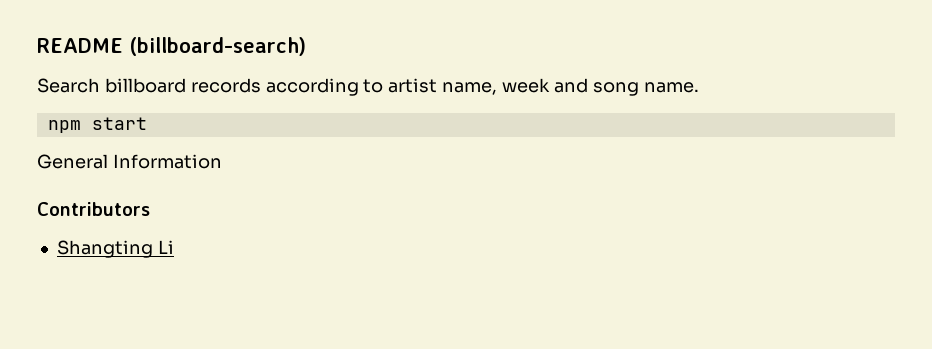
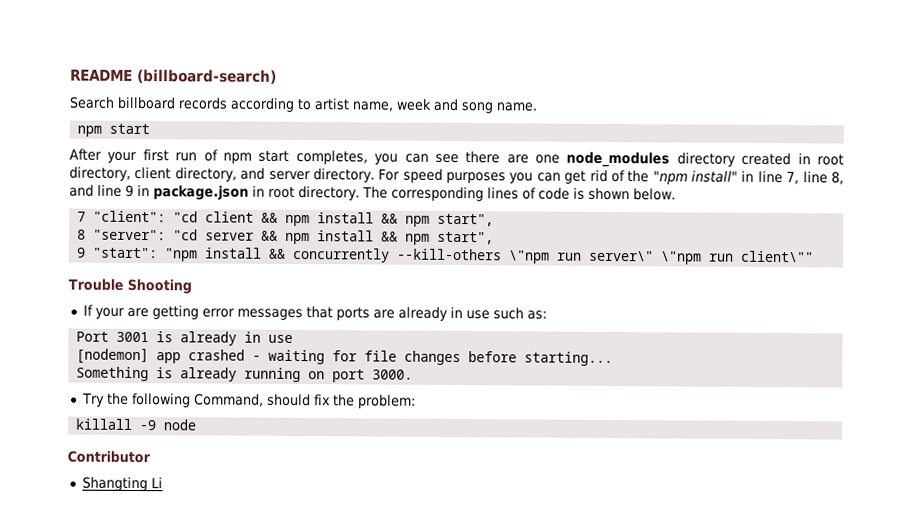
[37,154,222,169] [37,202,150,216] General Information // Contributors -> [69,148,845,168] [69,166,845,185] [69,184,676,202] [77,210,495,227] [77,229,495,245] [77,247,815,265] [68,278,192,295] [82,304,547,321] [76,331,294,346] [76,347,614,366] [76,366,414,383] [81,392,416,409] [75,418,198,431] [67,450,151,464] After your first run of npm start completes, you can see there are one node_modules directory created in root directory, client directory, and server directory. For speed purposes you can get rid of the "npm install" in line 7, line 8, and line 9 in package.json in root directory. The corresponding lines of code is shown below. // 7 "client": "cd client && npm install && npm start", // 8 "server": "cd server && npm install && npm start", // 9 "start": "npm install && concurrently --kill-others \"npm run server\" \"npm run client\"" // Trouble Shooting // If your are getting error messages that ports are already in use such as: // Port 3001 is already in use // [nodemon] app crashed - waiting for file changes before starting... // Something is already running on port 3000. // Try the following Command, should fix the problem: // killall -9 node // Contributor

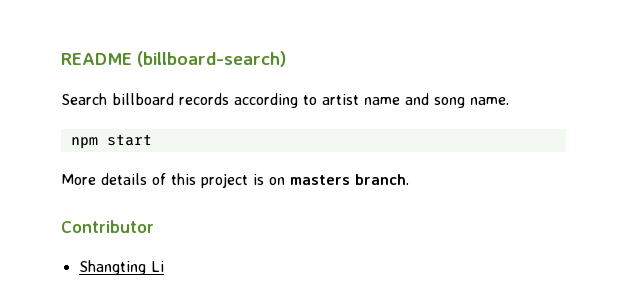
[352,98,432,112] name, week -> [364,97,400,105] name
[69,148,845,168] [69,166,845,185] [69,184,676,202] [77,210,495,227] [77,229,495,245] [77,247,815,265] [68,278,192,295] [82,304,547,321] [76,331,294,346] [76,347,614,366] [76,366,414,383] [81,392,416,409] [75,418,198,431] After your first run of npm start completes, you can see there are one node_modules directory created in root directory, client directory, and server directory. For speed purposes you can get rid of the "npm install" in line 7, line 8, and line 9 in package.json in root directory. The corresponding lines of code is shown below. // 7 "client": "cd client && npm install && npm start", // 8 "server": "cd server && npm install && npm start", // 9 "start": "npm install && concurrently --kill-others \"npm run server\" \"npm run client\"" // Trouble Shooting // If your are getting error messages that ports are already in use such as: // Port 3001 is already in use // [nodemon] app crashed - waiting for file changes before starting... // Something is already running on port 3000. // Try the following Command, should fix the problem: // killall -9 node -> [61,173,409,188] More details of this project is on masters branch.

